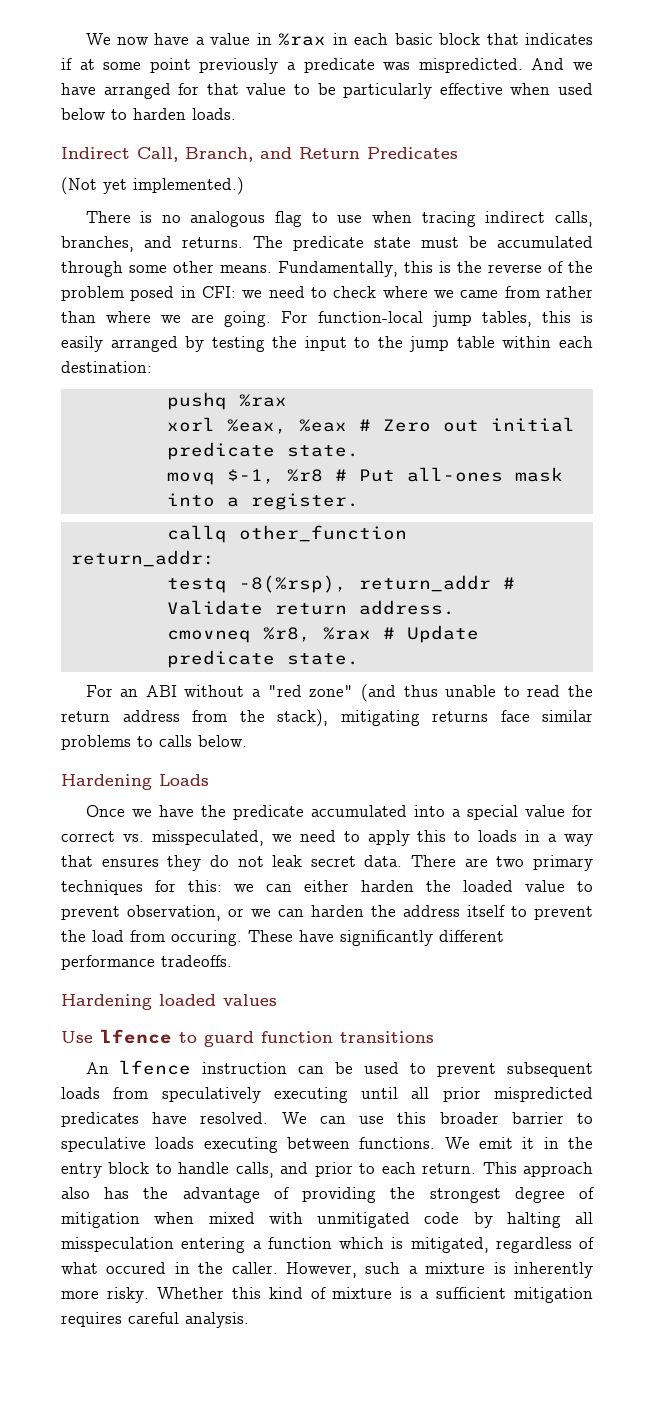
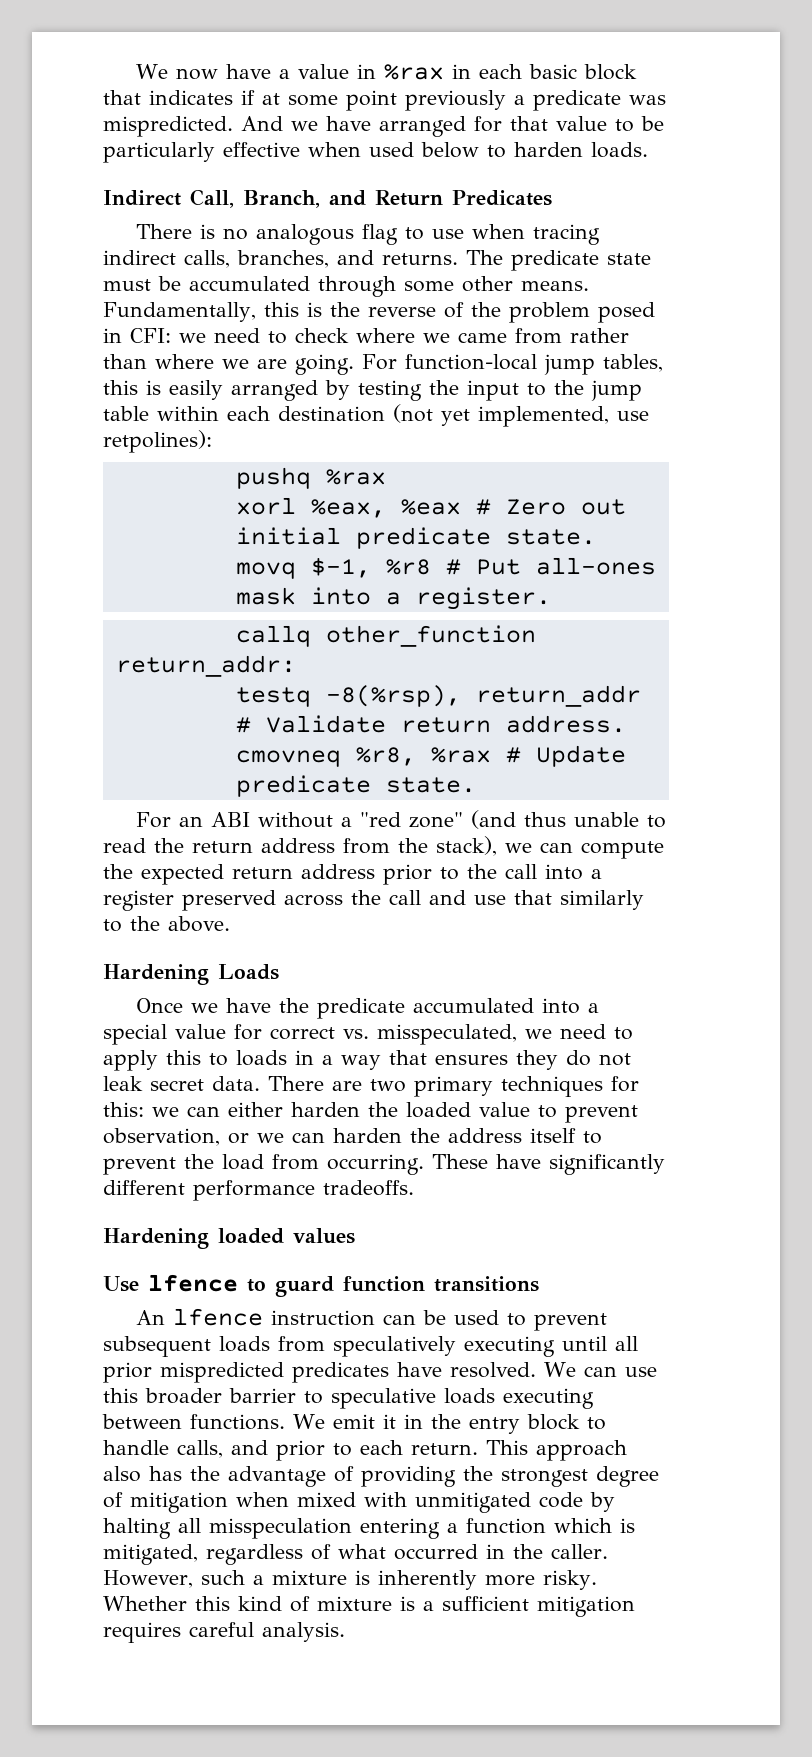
[61,177,244,195] // (Not yet implemented.) -> (552, 198) none
[61,361,152,373] destination: -> [278,404,649,427] [103,430,212,453] destination (not yet implemented, use retpolines):
[340,710,593,726] [61,735,247,750] mitigating returns face similar problems to calls below. -> [505,841,664,859] [103,864,602,885] [103,890,644,911] [103,916,230,932] we can compute the expected return address prior to the call into a register preserved across the call and use that similarly to the above.
[171,930,242,946] occuring. -> [327,1154,424,1175] occurring.
[106,1262,167,1274] occured -> [394,1544,478,1560] occurred

